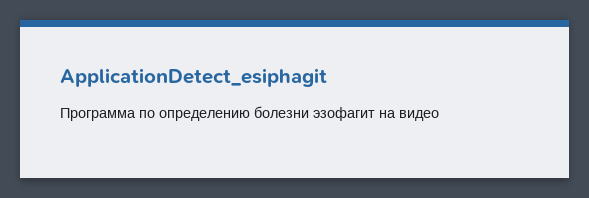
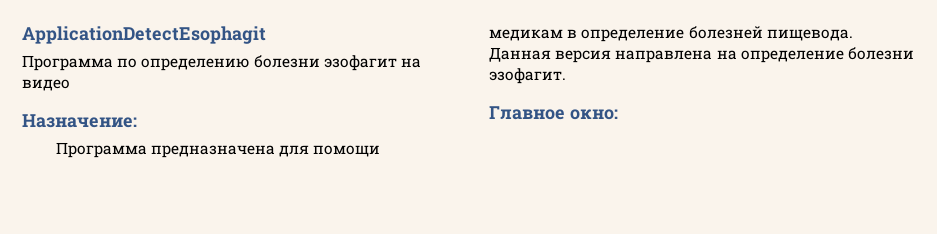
[60,68,327,87] ApplicationDetect_esiphagit -> [22,26,266,44] ApplicationDetectEsophagit
(439, 115) none -> [22,114,137,128] [55,142,381,158] [489,26,853,42] [489,47,914,63] [489,68,566,84] [489,106,618,120] // Назначение: // Программа предназначена для помощи медикам в определение болезней пищевода. Данная версия направлена на определение болезни эзофагит. // Главное окно:

